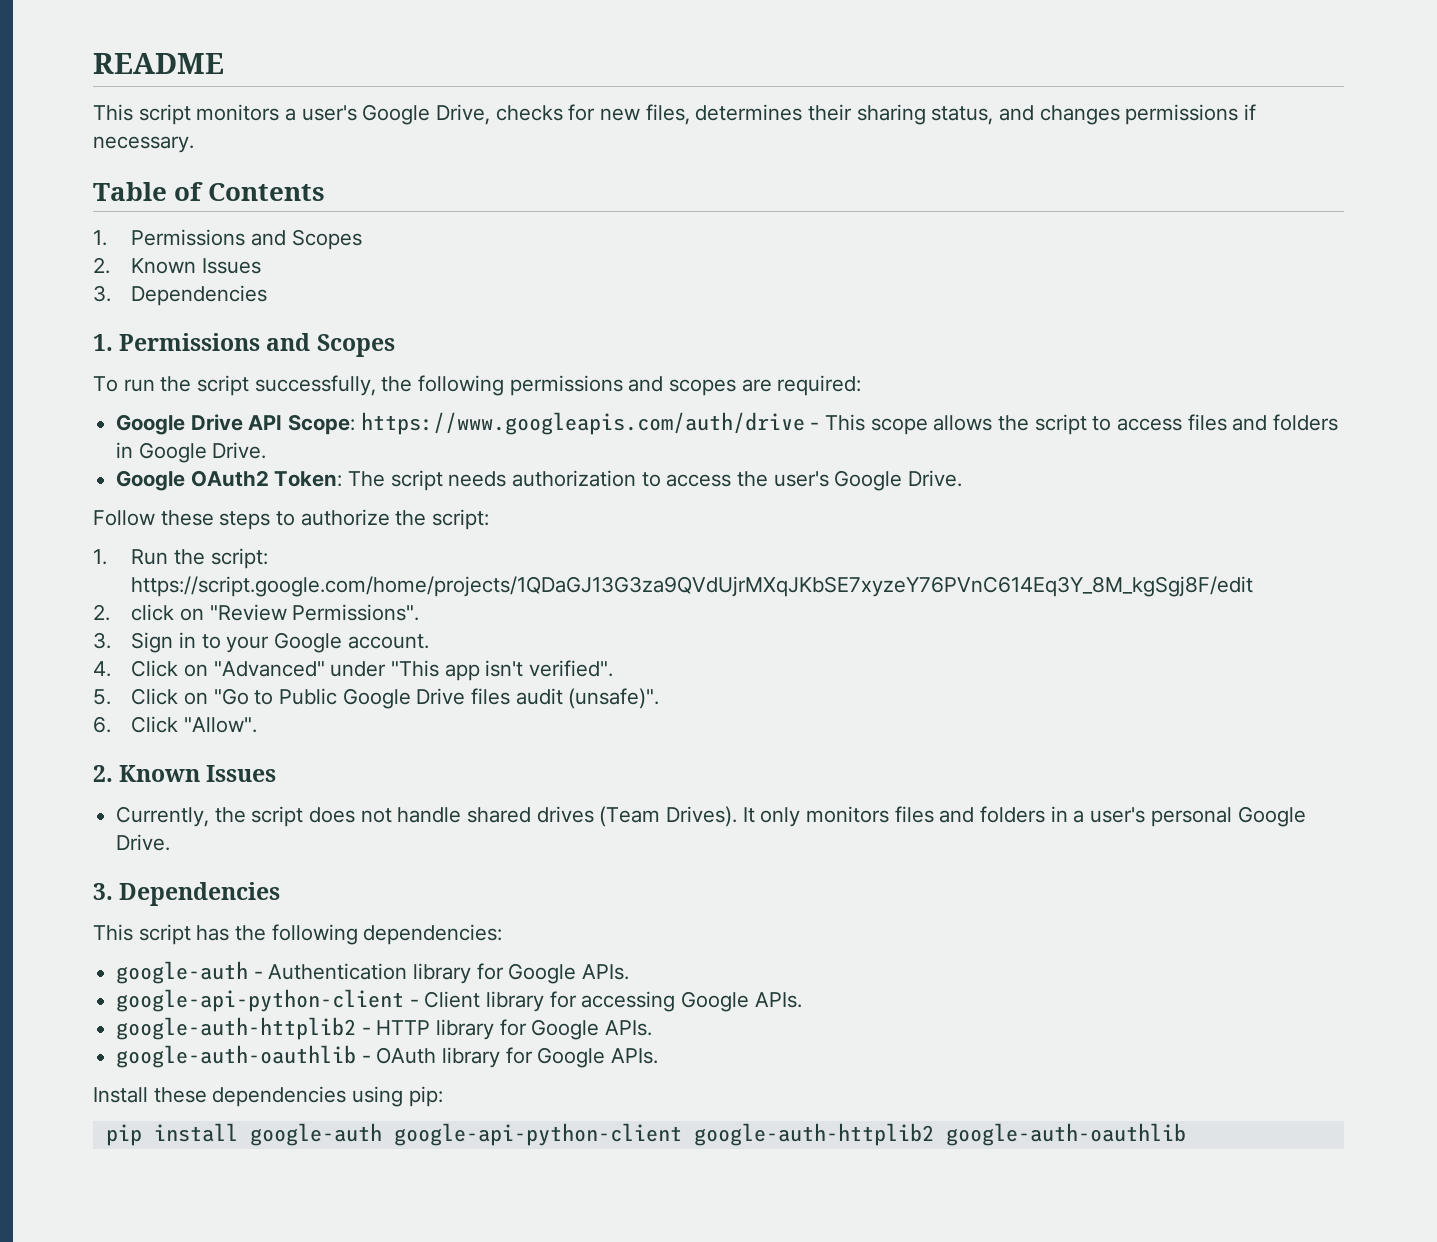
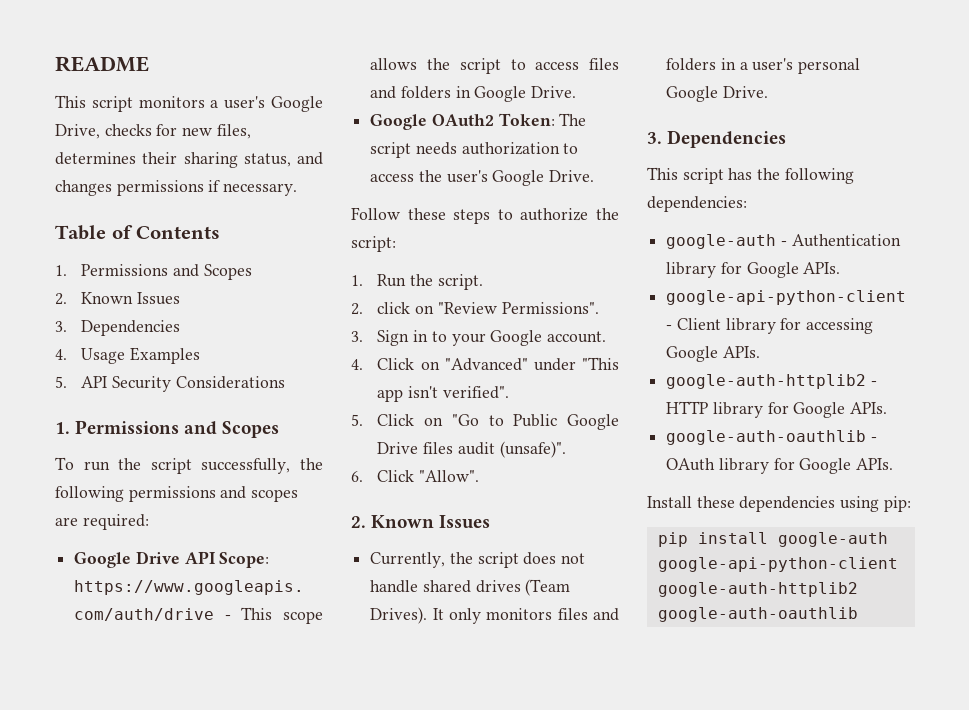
(268, 295) none -> [55,347,201,364] [55,376,285,392] // 4. Usage Examples // 5. API Security Considerations
[210,548,268,569] [131,576,1254,597] script: https://script.google.com/home/projects/1QDaGJ13G3za9QVdUjrMXqJKbSE7xyzeY76PVnC614Eq3Y_8M_kgSgj8F/edit -> [437,274,483,290] script.

